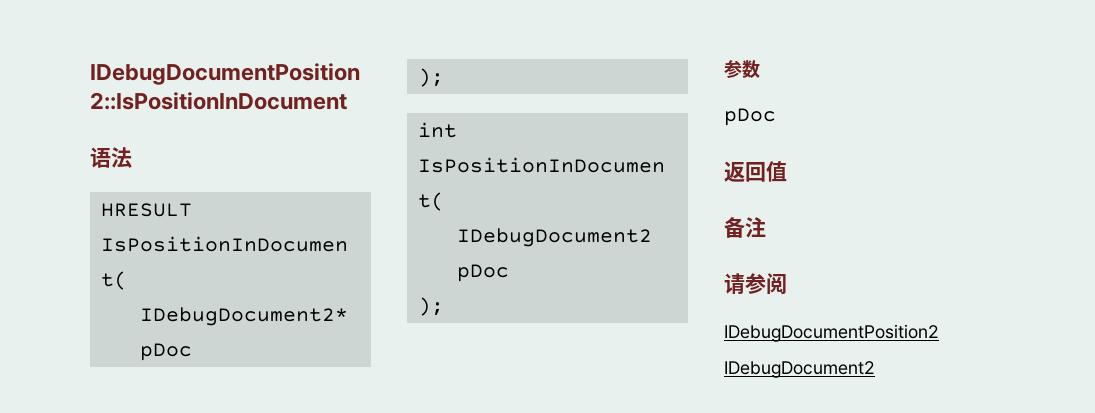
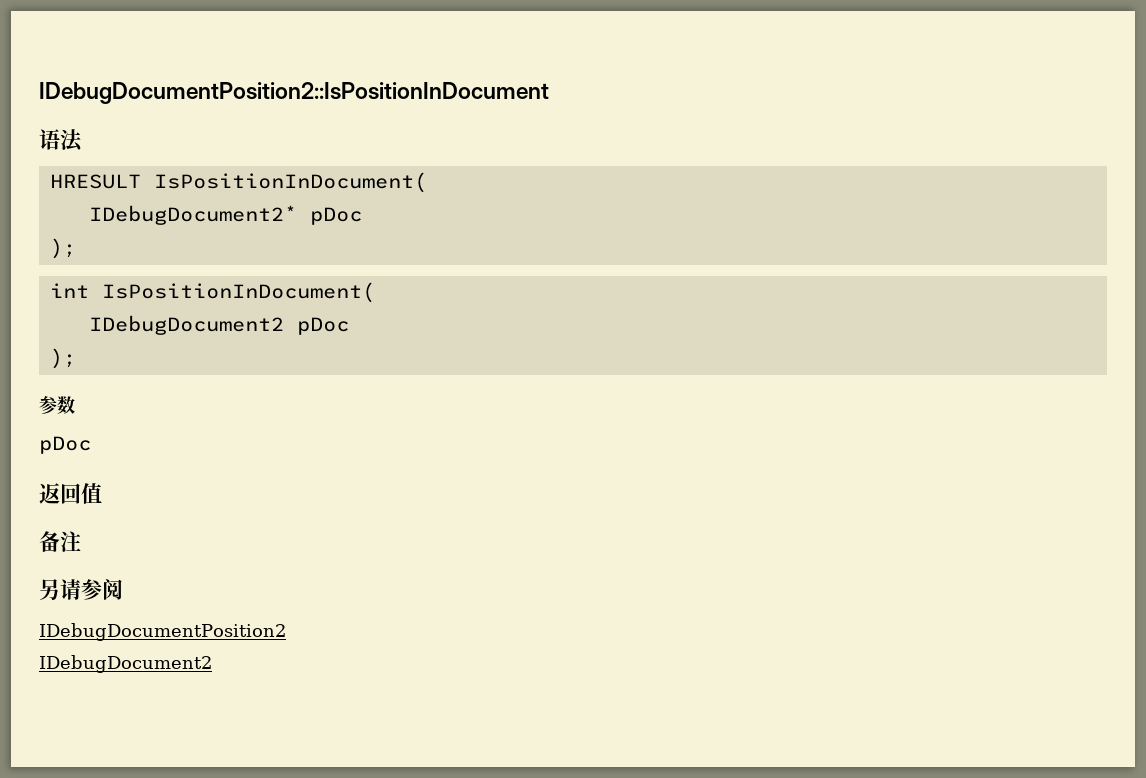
(766, 227) none -> [39,579,60,600] 另

